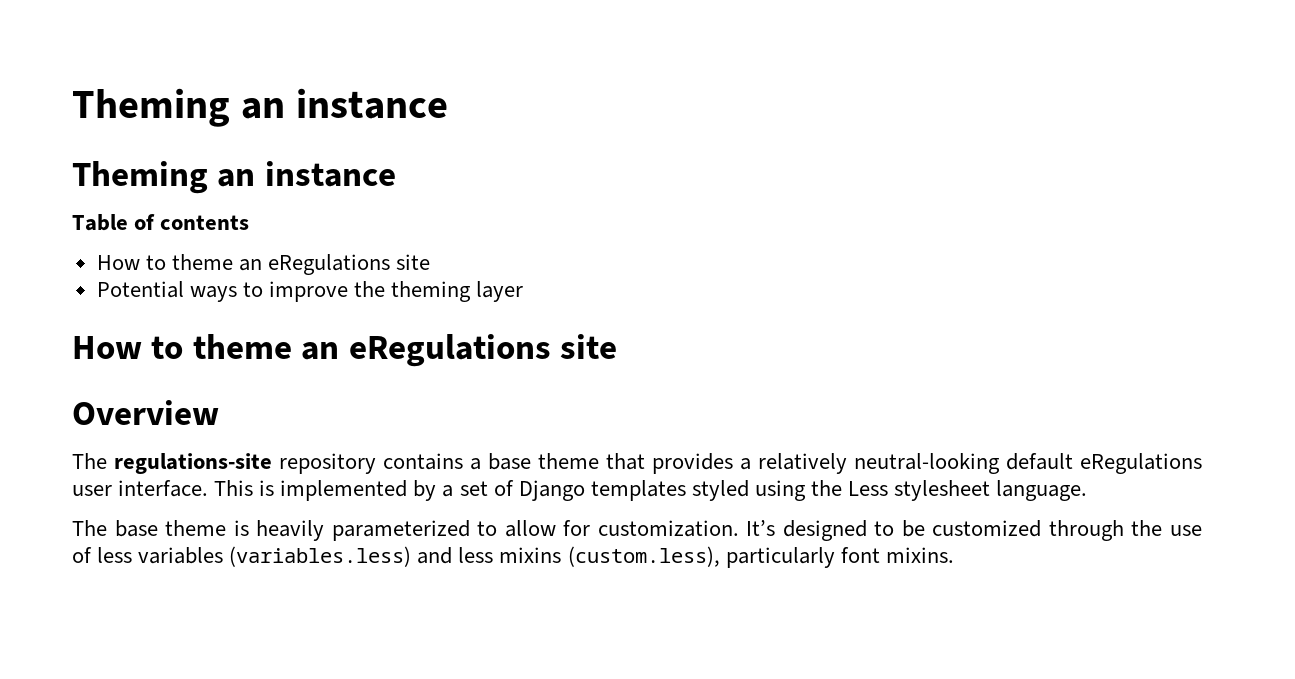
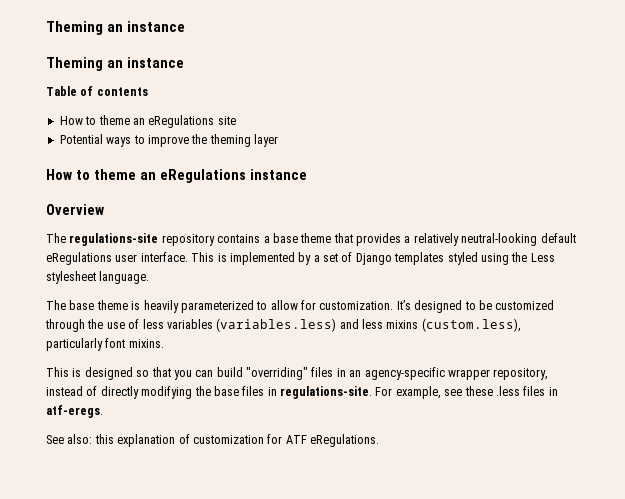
[560,334,618,359] site -> [249,169,307,180] instance
(954, 555) none -> [46,367,549,380] [46,386,558,399] [46,405,103,418] [46,434,379,447] // This is designed so that you can build "overriding" files in an agency-specific wrapper repository, instead of directly modifying the base files in regulations-site. For example, see these .less files in atf-eregs. // See also: this explanation of customization for ATF eRegulations.

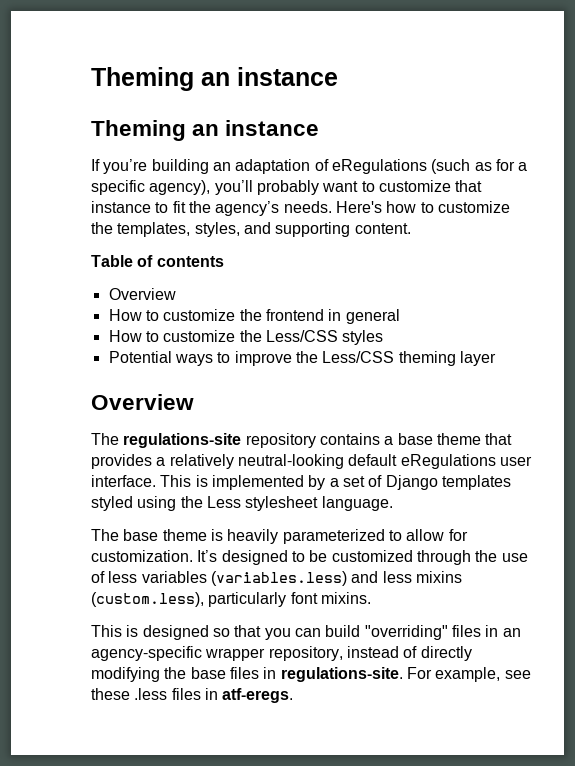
(184, 62) none -> [91,159,528,174] [91,180,483,195] [91,201,510,216] [91,222,411,237] // If you’re building an adaptation of eRegulations (such as for a specific agency), you’ll probably want to customize that instance to fit the agency’s needs. Here's how to customize the templates, styles, and supporting content.
[59,115,236,128] // How to theme an eRegulations site -> [108,288,176,300] [108,309,400,324] [108,330,384,345] // Overview // How to customize the frontend in general // How to customize the Less/CSS styles
(208, 139) none -> [322,351,395,363] Less/CSS
[46,169,307,183] // How to theme an eRegulations instance -> (496, 358) none
[46,434,379,447] // See also: this explanation of customization for ATF eRegulations. -> (294, 695) none

